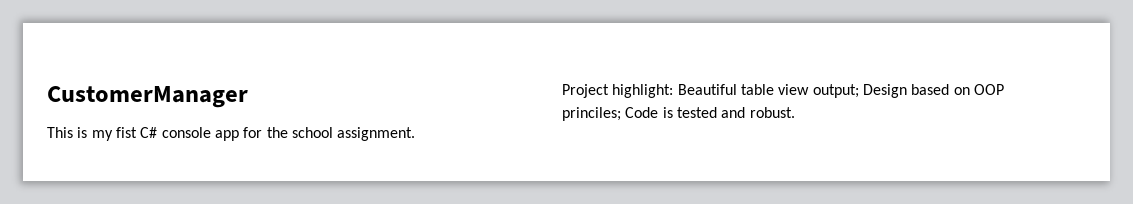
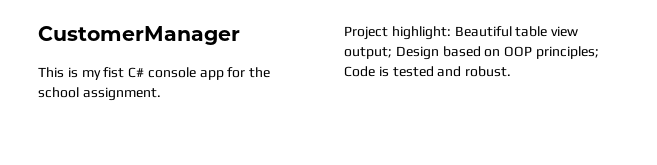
[562,107,621,121] princiles; -> [535,46,599,59] principles;

